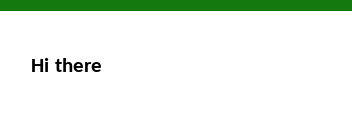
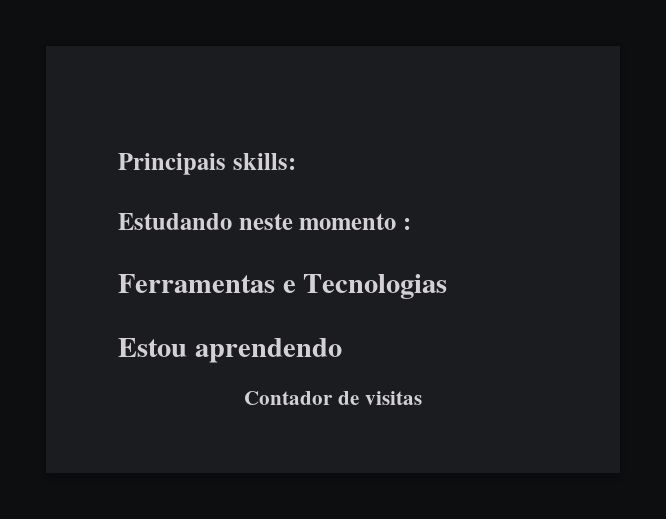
[31,58,102,72] Hi there -> [118,153,296,175] [118,213,411,230] [118,274,448,299] [118,338,342,363] [244,391,422,405] Principais skills: // Estudando neste momento : // Ferramentas e Tecnologias // Estou aprendendo // Contador de visitas

